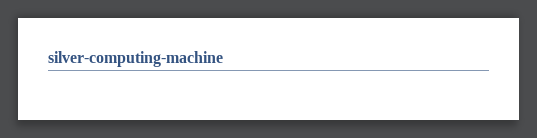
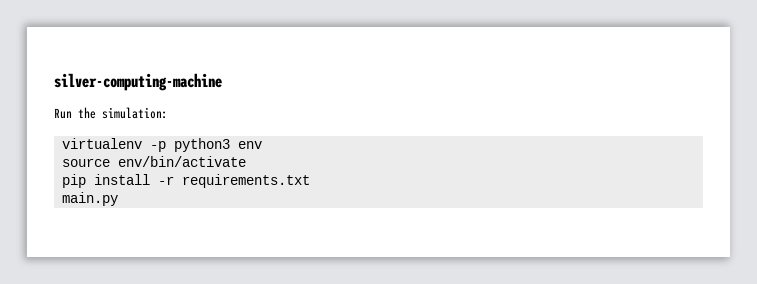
(223, 59) none -> [54,107,168,119] [61,138,262,152] [61,156,246,167] [61,174,310,188] [61,192,118,206] // Run the simulation: // virtualenv -p python3 env // source env/bin/activate // pip install -r requirements.txt // main.py

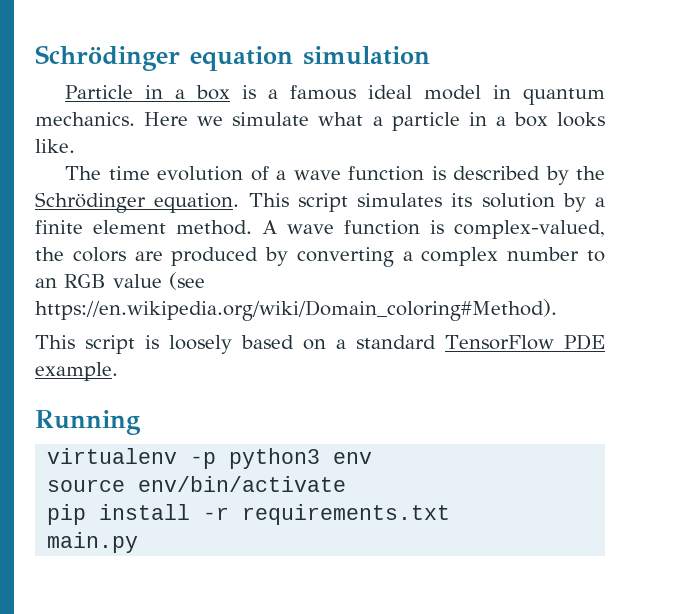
[54,73,222,91] [54,107,168,119] silver-computing-machine // Run the simulation: -> [35,45,430,71] [65,85,605,105] [35,112,606,131] [35,139,75,153] [65,166,605,185] [35,192,605,213] [35,220,605,239] [35,247,605,267] [35,272,205,290] [35,299,557,321] [35,334,605,354] [35,362,118,381] [35,410,141,435] Schrödinger equation simulation // Particle in a box is a famous ideal model in quantum mechanics. Here we simulate what a particle in a box looks like. // The time evolution of a wave function is described by the Schrödinger equation. This script simulates its solution by a finite element method. A wave function is complex-valued, the colors are produced by converting a complex number to an RGB value (see https://en.wikipedia.org/wiki/Domain_coloring#Method). // This script is loosely based on a standard TensorFlow PDE example. // Running

